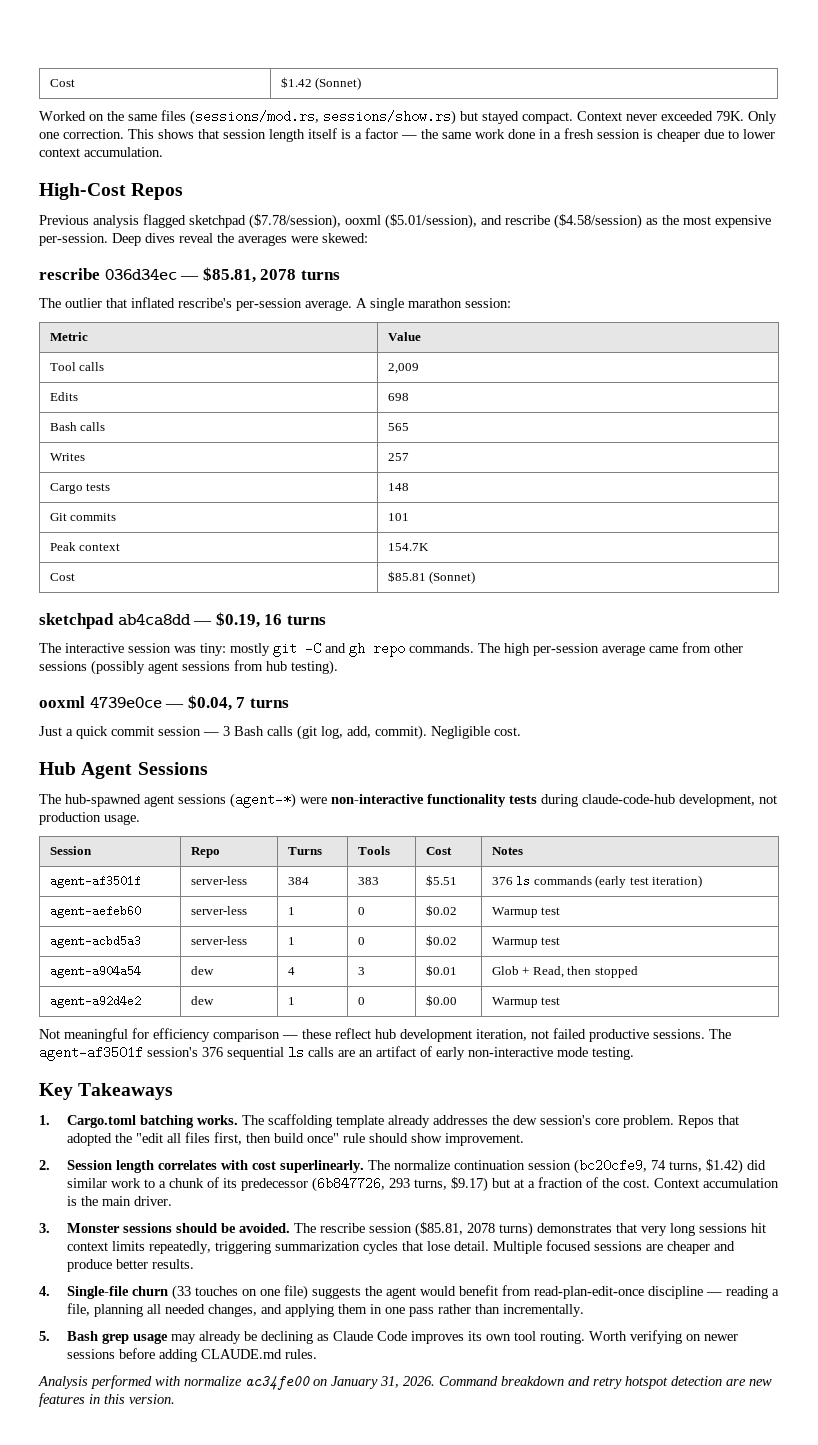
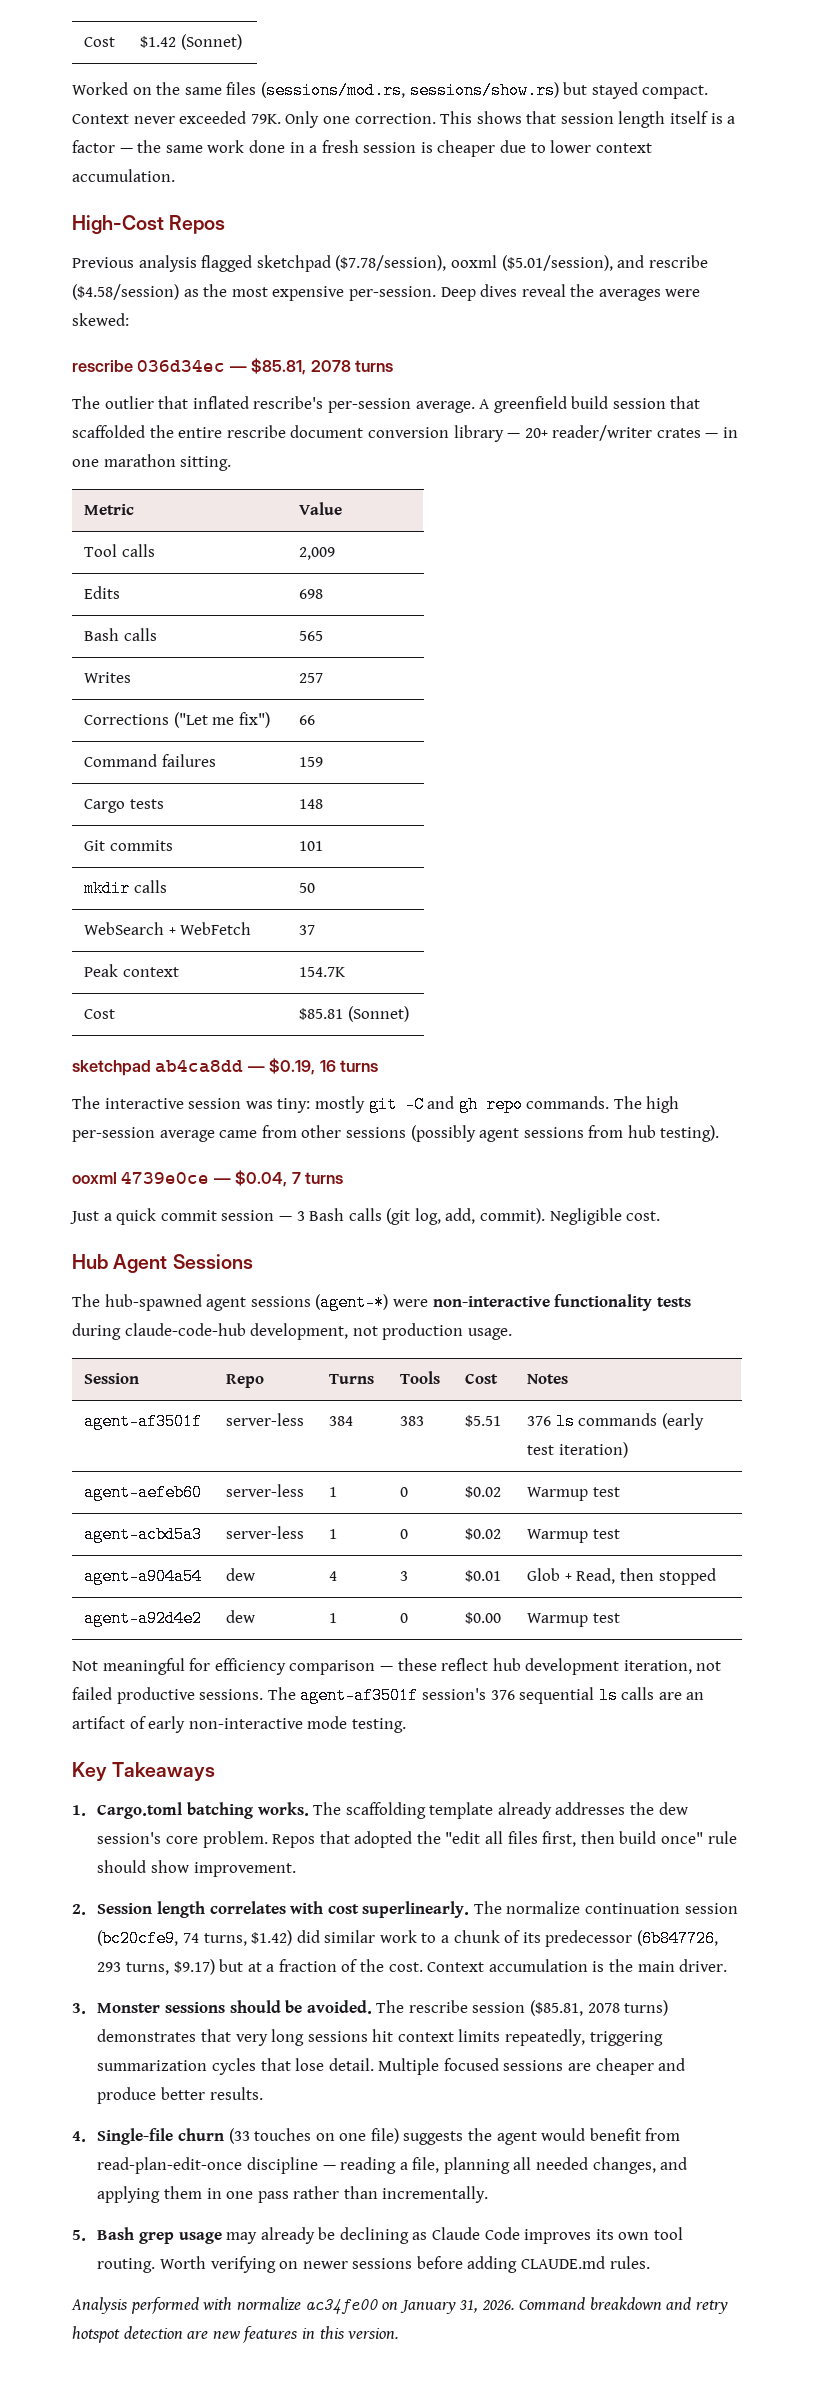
[370,298,511,311] single marathon session: -> [493,396,701,413] [72,425,739,442] [72,454,232,471] greenfield build session that scaffolded the entire rescribe document conversion library — 20+ reader/writer crates — in one marathon sitting.
(409, 457) none -> [84,712,270,728] [299,715,316,725] [84,754,216,767] [299,757,324,767] // Corrections ("Let me fix") | 66 // Command failures | 159
(409, 517) none -> [84,880,167,897] [299,883,316,893] [84,922,252,935] [299,925,316,935] // mkdir calls | 50 // WebSearch + WebFetch | 37

